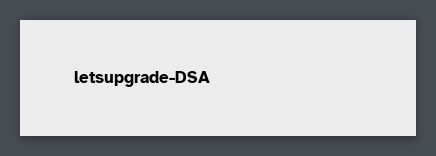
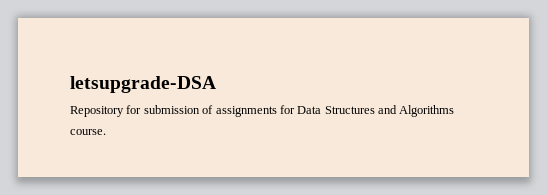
(210, 79) none -> [70,105,455,117] [70,129,106,135] // Repository for submission of assignments for Data Structures and Algorithms course.

